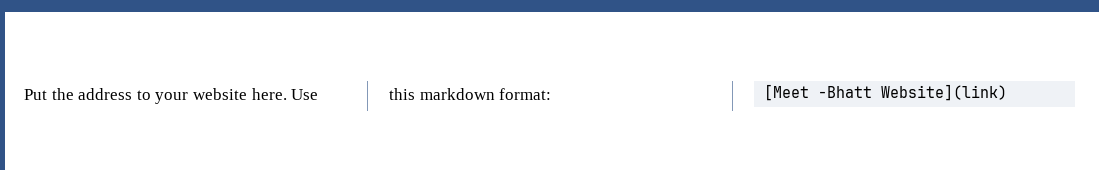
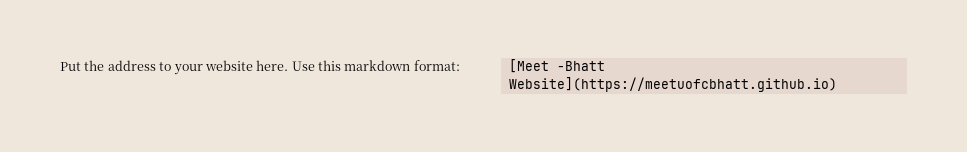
[881,84,1008,101] Website](link) -> [508,77,837,92] Website](https://meetuofcbhatt.github.io)

